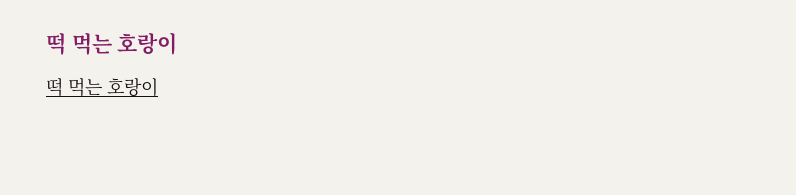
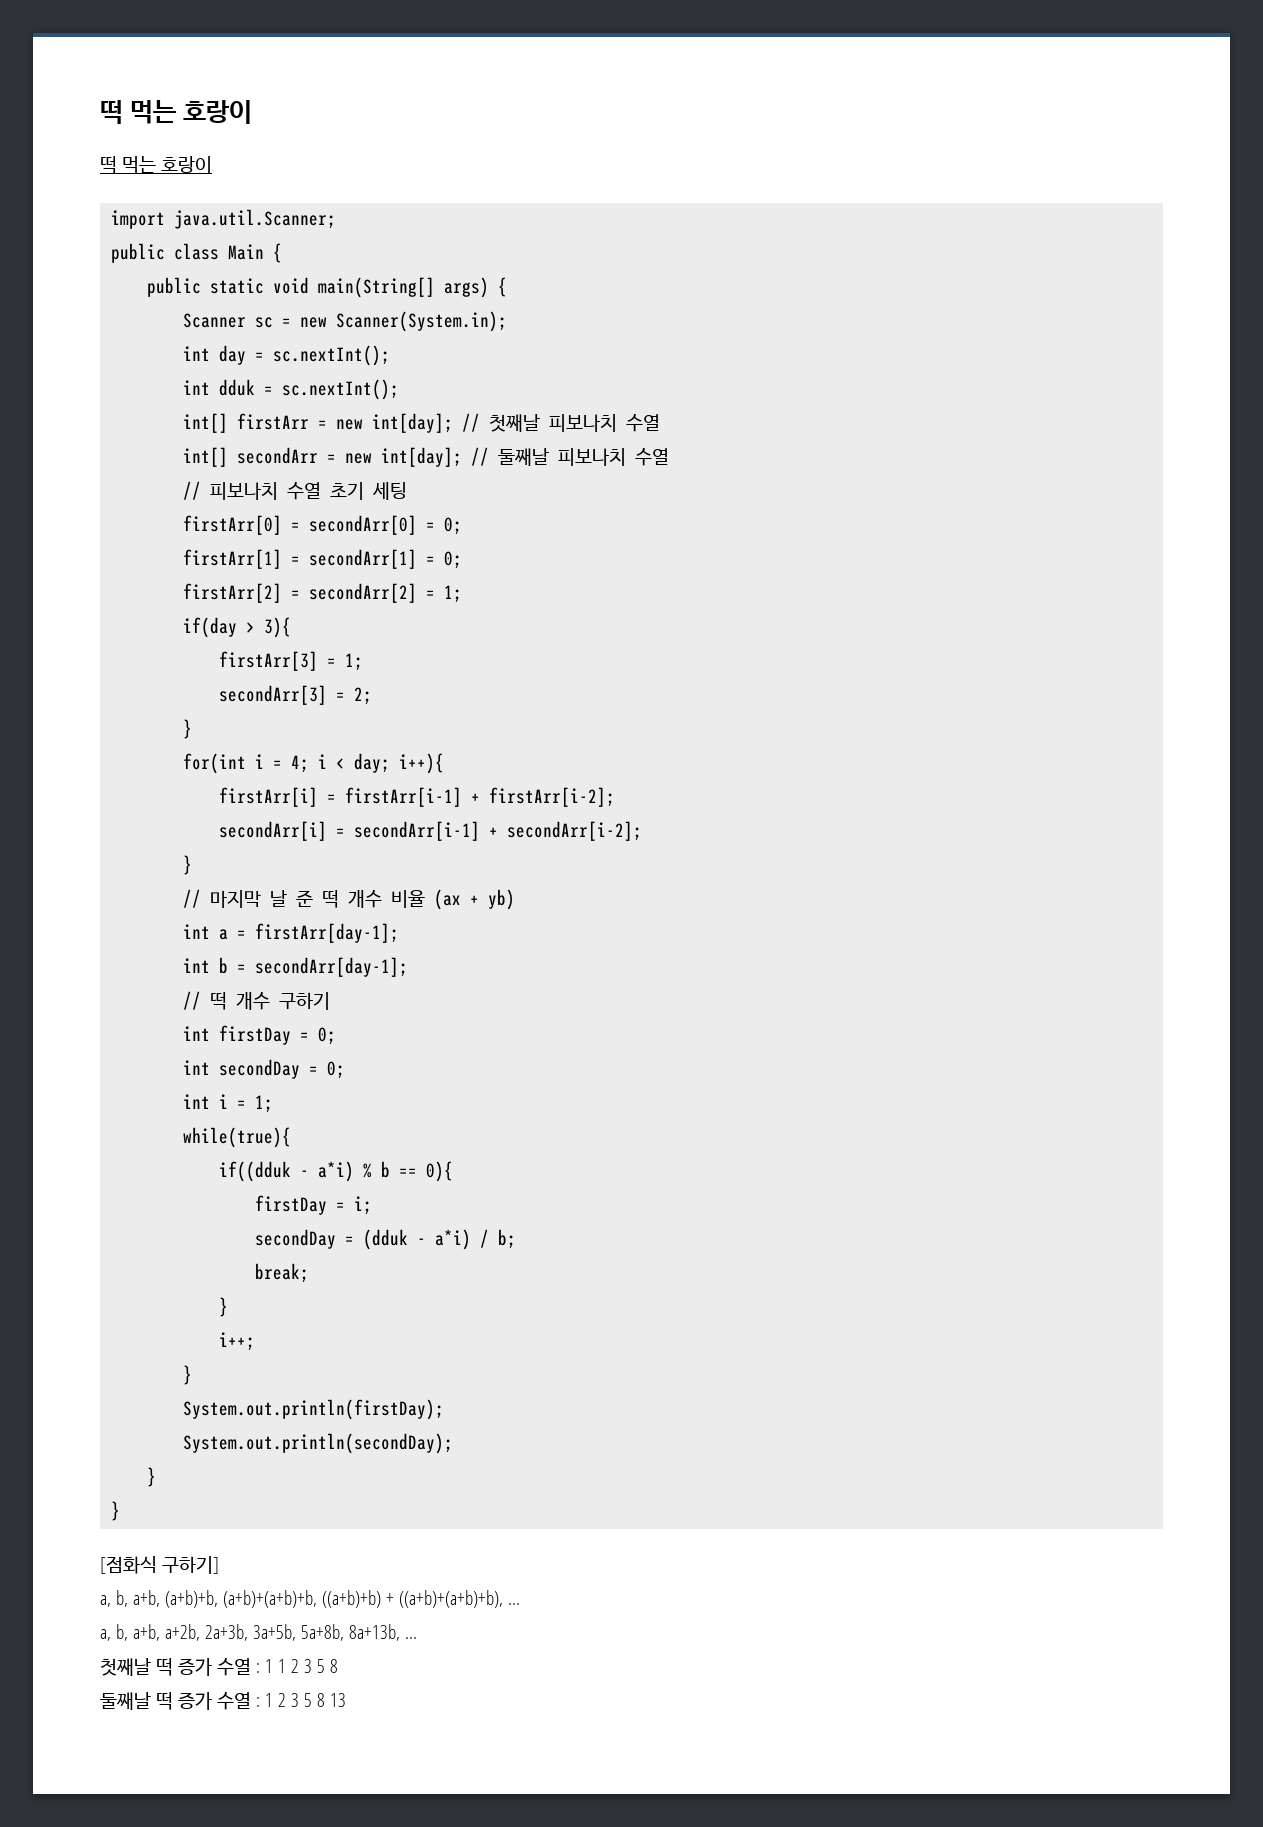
(158, 87) none -> [111,209,337,229] [111,243,283,263] [147,277,508,298] [183,311,508,332] [183,345,391,366] [183,379,400,400] [183,413,661,433] [183,447,670,467] [183,481,408,500] [183,515,463,535] [183,549,463,569] [183,583,463,603] [183,617,292,638] [219,651,364,671] [219,685,373,705] [183,719,193,739] [183,753,445,774] [219,787,616,807] [219,821,643,841] [183,855,193,875] [183,889,516,910] [183,923,400,943] [183,957,409,977] [183,991,331,1010] [183,1025,337,1045] [183,1059,346,1079] [183,1094,274,1113] [183,1127,292,1148] [219,1161,454,1182] [255,1195,373,1215] [255,1229,517,1250] [255,1263,310,1283] [219,1297,229,1317] [219,1332,256,1351] [183,1365,193,1385] [183,1399,445,1420] [183,1433,454,1454] [147,1467,157,1487] [111,1501,121,1521] [100,1556,219,1574] [100,1590,520,1608] [100,1624,417,1641] [100,1658,338,1676] [100,1692,346,1710] // import java.util.Scanner; // public class Main { // public static void main(String[] args) { // Scanner sc = new Scanner(System.in); // int day = sc.nextInt(); // int dduk = sc.nextInt(); // int[] firstArr = new int[day]; // 첫째날 피보나치 수열 // int[] secondArr = new int[day]; // 둘째날 피보나치 수열 // // 피보나치 수열 초기 세팅 // firstArr[0] = secondArr[0] = 0; // firstArr[1] = secondArr[1] = 0; // firstArr[2] = secondArr[2] = 1; // if(day > 3){ // firstArr[3] = 1; // secondArr[3] = 2; // } // for(int i = 4; i < day; i++){ // firstArr[i] = firstArr[i-1] + firstArr[i-2]; // secondArr[i] = secondArr[i-1] + secondArr[i-2]; // } // // 마지막 날 준 떡 개수 비율 (ax + yb) // int a = firstArr[day-1]; // int b = secondArr[day-1]; // // 떡 개수 구하기 // int firstDay = 0; // int secondDay = 0; // int i = 1; // while(true){ // if((dduk - a*i) % b == 0){ // firstDay = i; // secondDay = (dduk - a*i) / b; // break; // } // i++; // } // System.out.println(firstDay); // System.out.println(secondDay); // } // } // [점화식 구하기] // a, b, a+b, (a+b)+b, (a+b)+(a+b)+b, ((a+b)+b) + ((a+b)+(a+b)+b), ... // a, b, a+b, a+2b, 2a+3b, 3a+5b, 5a+8b, 8a+13b, ... // 첫째날 떡 증가 수열 : 1 1 2 3 5 8 // 둘째날 떡 증가 수열 : 1 2 3 5 8 13

